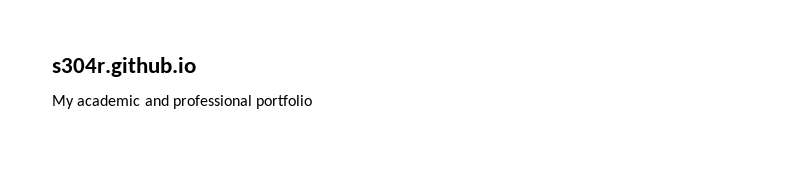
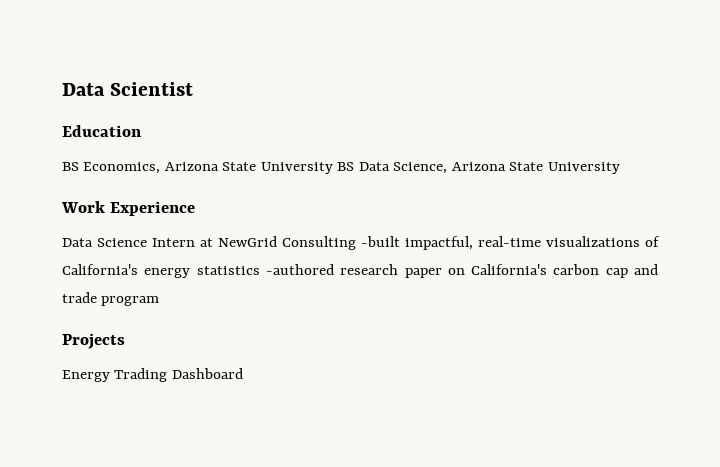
[52,57,196,77] [52,95,313,109] s304r.github.io // My academic and professional portfolio -> [62,82,194,96] [62,125,142,137] [62,162,620,174] [61,201,195,216] [62,236,660,250] [62,264,658,278] [62,292,160,306] [62,333,125,349] [62,368,243,382] Data Scientist // Education // BS Economics, Arizona State University BS Data Science, Arizona State University // Work Experience // Data Science Intern at NewGrid Consulting -built impactful, real-time visualizations of California's energy statistics -authored research paper on California's carbon cap and trade program // Projects // Energy Trading Dashboard

